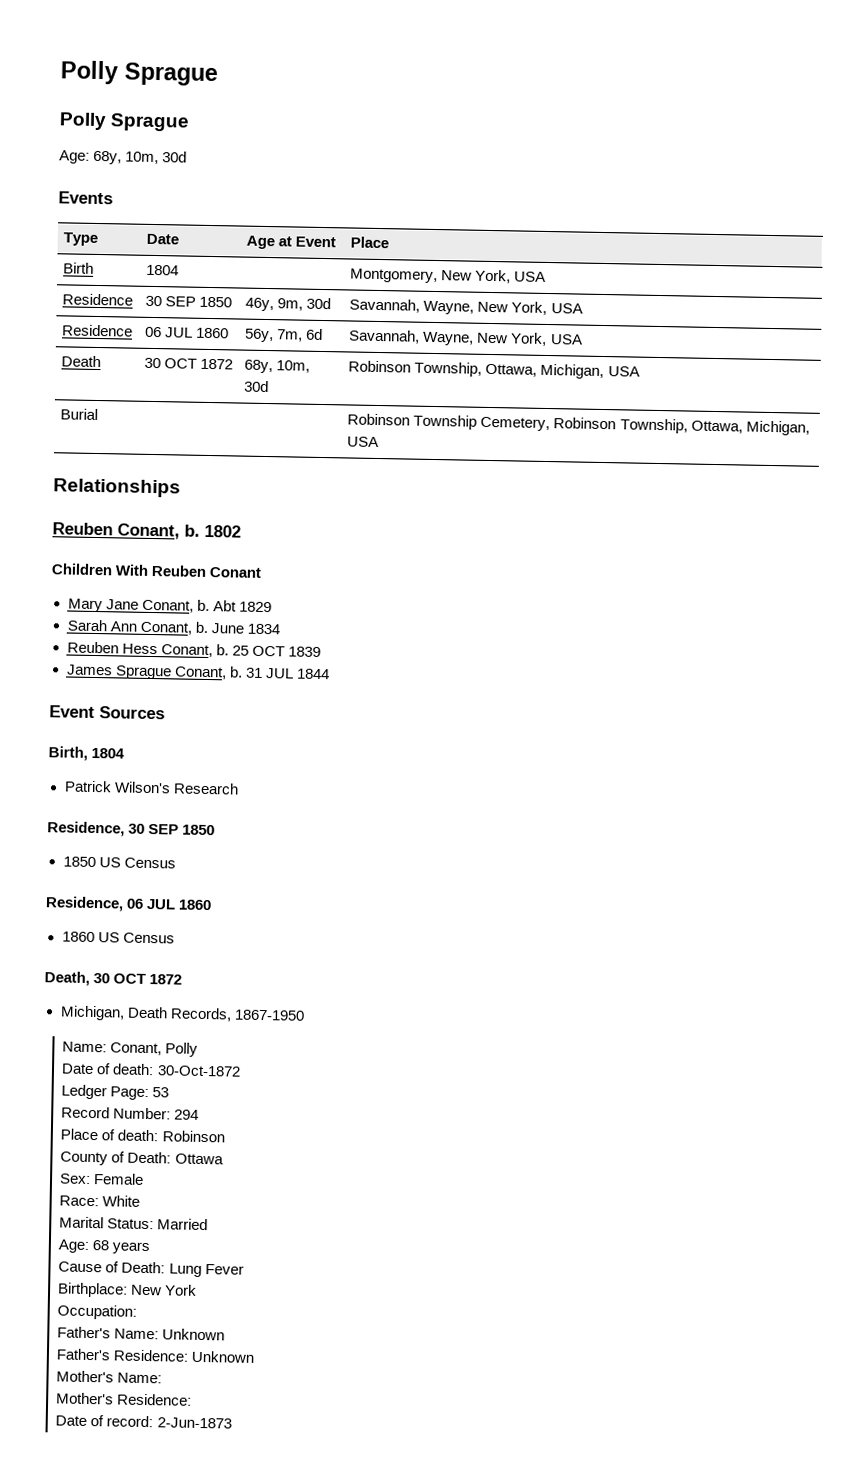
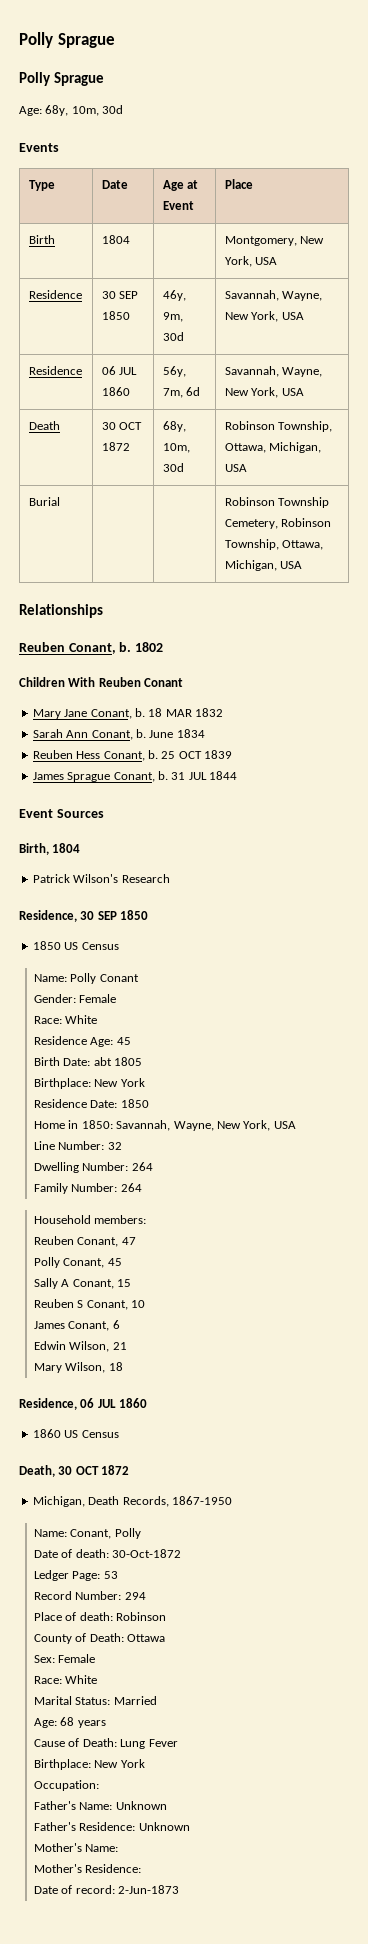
[212,600,272,613] Abt 1829 -> [148,708,223,717] 18 MAR 1832
(176, 863) none -> [34,973,139,984] [34,994,117,1003] [34,1015,98,1024] [34,1036,131,1047] [34,1057,143,1066] [34,1078,145,1089] [34,1099,149,1108] [34,1120,296,1131] [34,1141,122,1150] [34,1162,153,1173] [34,1183,142,1194] [34,1215,147,1224] [34,1236,136,1247] [34,1257,122,1268] [34,1278,132,1289] [34,1299,146,1310] [34,1320,120,1331] [34,1341,127,1352] [34,1362,123,1373] // Name: Polly Conant // Gender: Female // Race: White // Residence Age: 45 // Birth Date: abt 1805 // Birthplace: New York // Residence Date: 1850 // Home in 1850: Savannah, Wayne, New York, USA // Line Number: 32 // Dwelling Number: 264 // Family Number: 264 // Household members: // Reuben Conant, 47 // Polly Conant, 45 // Sally A Conant, 15 // Reuben S Conant, 10 // James Conant, 6 // Edwin Wilson, 21 // Mary Wilson, 18

